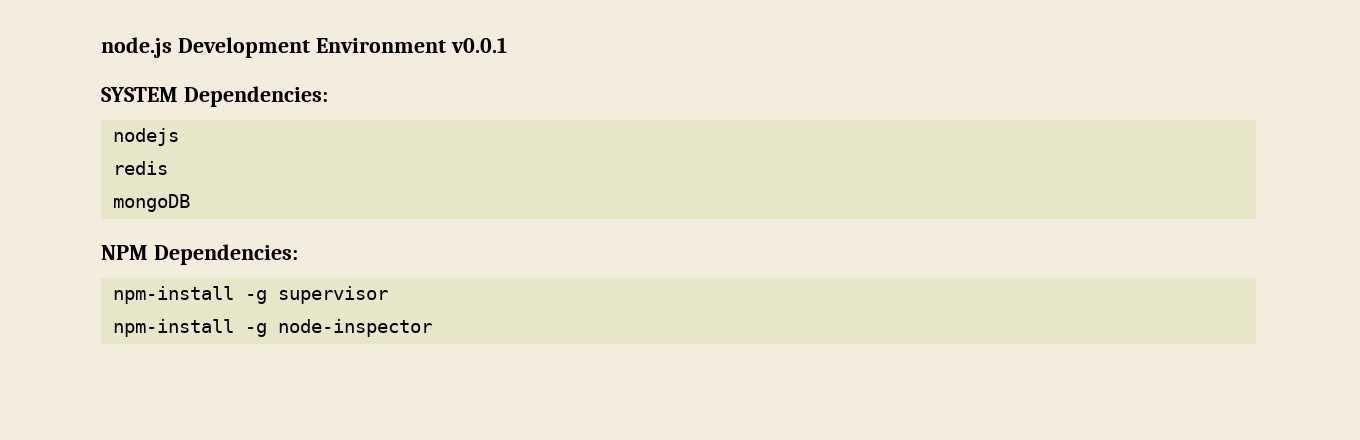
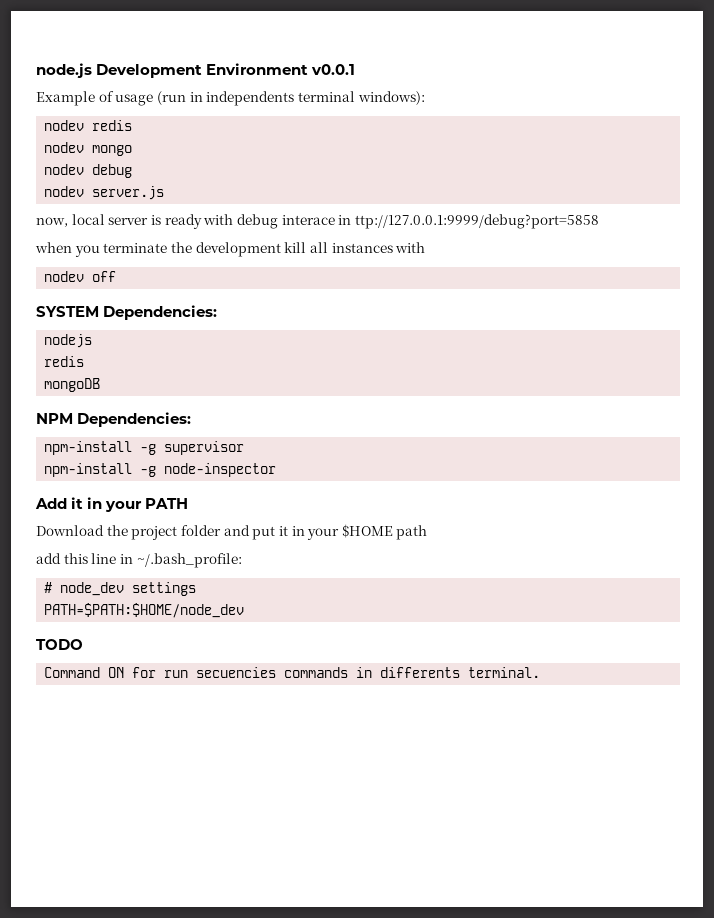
(507, 45) none -> [36,91,425,106] [44,120,133,131] [44,142,133,156] [44,164,133,178] [44,186,165,200] [36,214,599,229] [35,242,426,257] [44,271,117,282] // Example of usage (run in independents terminal windows): // nodev redis // nodev mongo // nodev debug // nodev server.js // now, local server is ready with debug interace in ttp://127.0.0.1:9999/debug?port=5858 // when you terminate the development kill all instances with // nodev off
(433, 328) none -> [35,497,189,512] [36,524,428,540] [36,553,242,568] [44,582,197,596] [44,603,245,618] [36,639,83,650] [44,667,541,678] // Add it in your PATH // Download the project folder and put it in your $HOME path // add this line in ~/.bash_profile: // # node_dev settings // PATH=$PATH:$HOME/node_dev // TODO // Command ON for run secuencies commands in differents terminal.

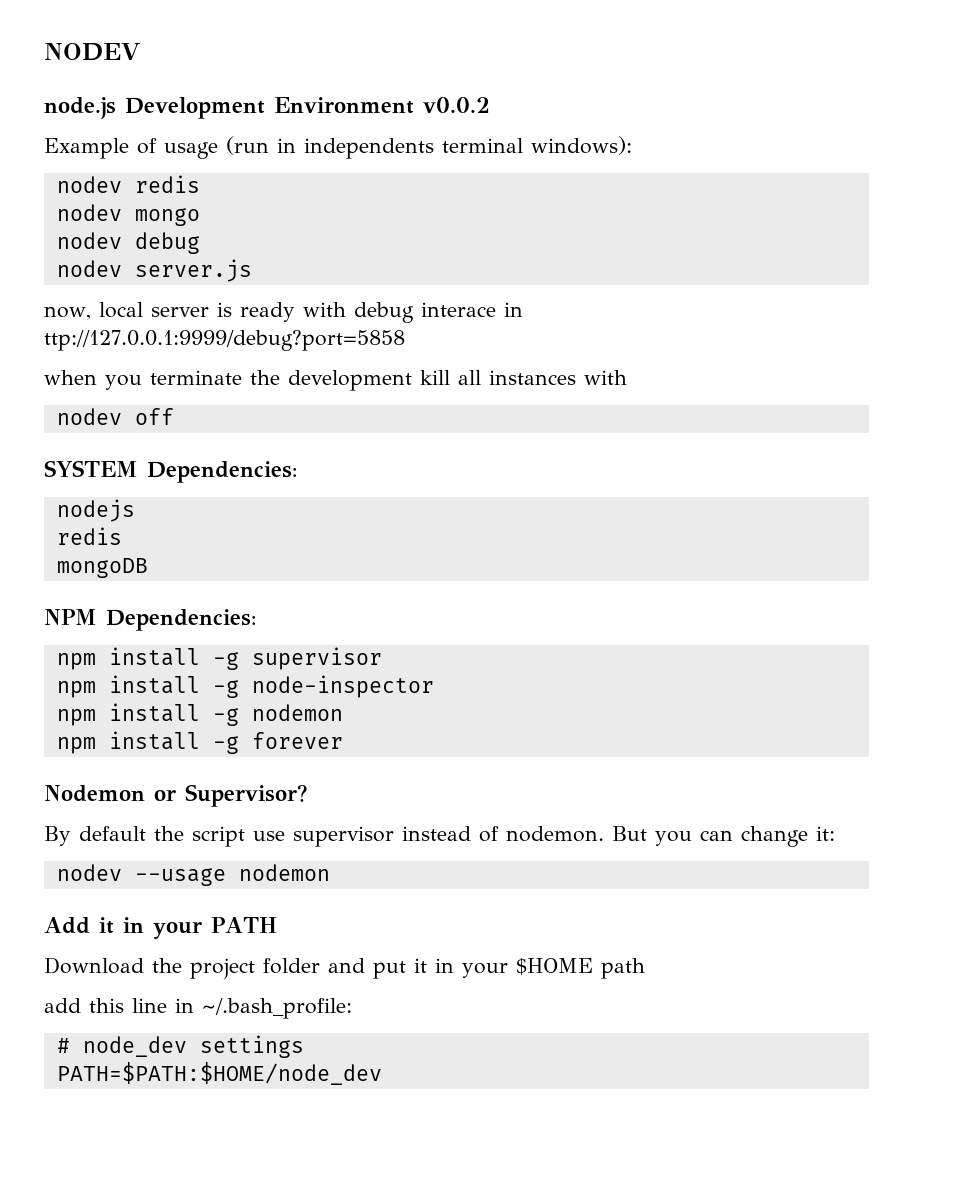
(36, 70) none -> [44,43,141,61] NODEV //
[311,64,356,75] v0.0.1 -> [423,97,490,113] v0.0.2
[44,441,133,455] npm-install -> [56,647,200,670] npm install
[44,463,133,477] npm-install -> [56,675,200,698] npm install
(277, 470) none -> [56,703,343,726] [56,731,343,754] [44,784,307,807] [44,826,835,847] [56,864,330,886] // npm install -g nodemon // npm install -g forever // Nodemon or Supervisor? // By default the script use supervisor instead of nodemon. But you can change it: // nodev --usage nodemon
[36,639,83,650] [44,667,541,678] // TODO // Command ON for run secuencies commands in differents terminal. -> (382, 1073) none

